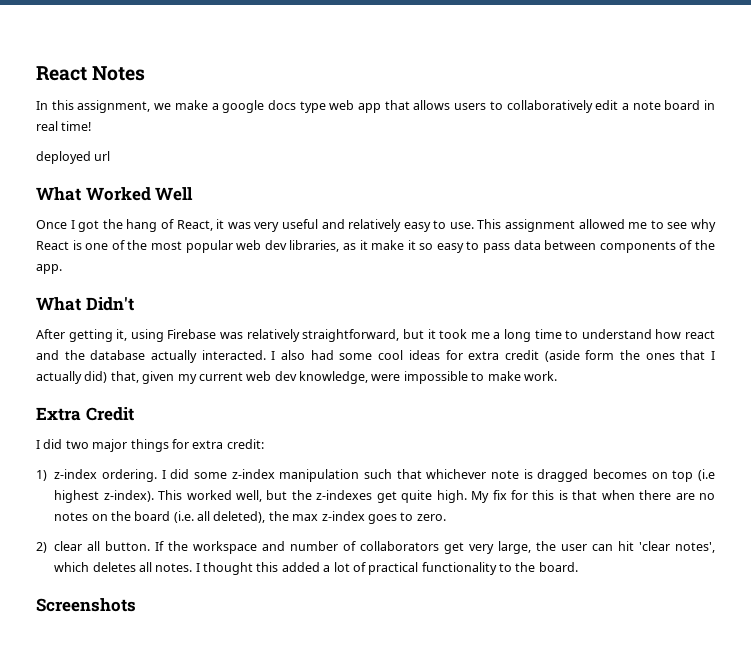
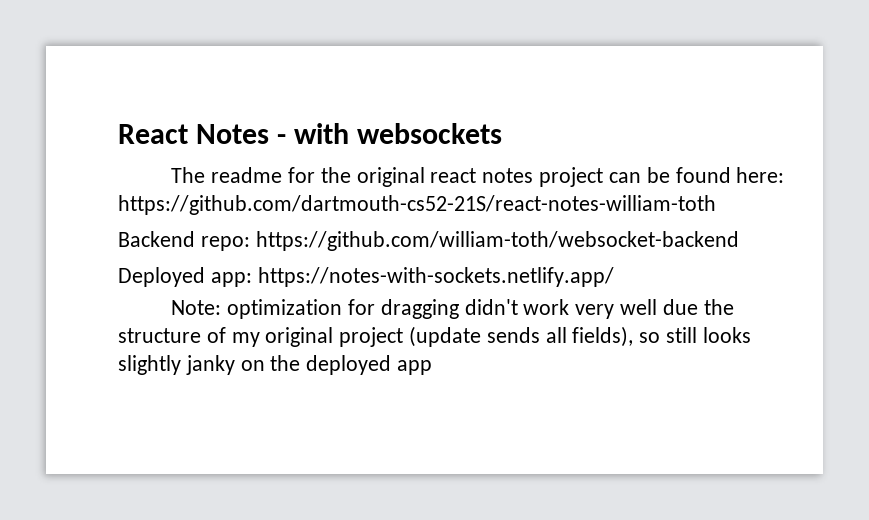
[36,100,716,113] [36,121,92,131] [36,151,111,164] [36,187,194,201] [36,219,716,232] [36,240,715,253] [36,264,62,274] [36,297,134,311] [36,329,715,342] [36,350,716,363] [36,371,557,384] [36,407,134,421] [36,439,264,452] [36,469,715,482] [54,490,715,503] [54,511,446,524] [36,541,715,554] [54,562,578,575] [36,598,136,612] // In this assignment, we make a google docs type web app that allows users to collaboratively edit a note board in real time! // deployed url // What Worked Well // Once I got the hang of React, it was very useful and relatively easy to use. This assignment allowed me to see why React is one of the most popular web dev libraries, as it make it so easy to pass data between components of the app. // What Didn't // After getting it, using Firebase was relatively straightforward, but it took me a long time to understand how react and the database actually interacted. I also had some cool ideas for extra credit (aside form the ones that I actually did) that, given my current web dev knowledge, were impossible to make work. // Extra Credit // I did two major things for extra credit: // 1) z-index ordering. I did some z-index manipulation such that whichever note is dragged becomes on top (i.e highest z-index). This worked well, but the z-indexes get quite high. My fix for this is that when there are no notes on the board (i.e. all deleted), the max z-index goes to zero. // 2) clear all button. If the workspace and number of collaborators get very large, the user can hit 'clear notes', which deletes all notes. I thought this added a lot of practical functionality to the board. // Screenshots -> [277,123,503,144] [171,167,785,187] [118,195,716,215] [118,231,739,251] [118,267,614,287] [171,299,734,319] [118,326,751,347] [118,355,433,375] - with websockets // The readme for the original react notes project can be found here: https://github.com/dartmouth-cs52-21S/react-notes-william-toth // Backend repo: https://github.com/william-toth/websocket-backend // Deployed app: https://notes-with-sockets.netlify.app/ // Note: optimization for dragging didn't work very well due the structure of my original project (update sends all fields), so still looks slightly janky on the deployed app

